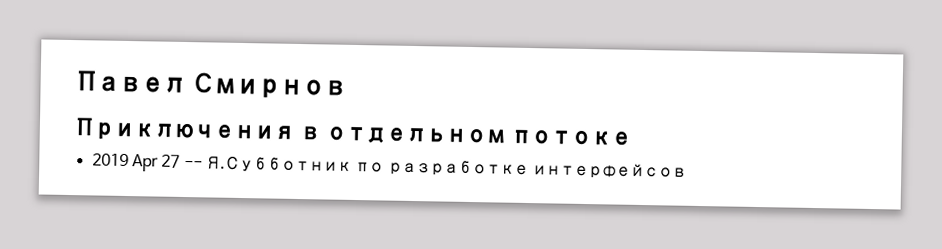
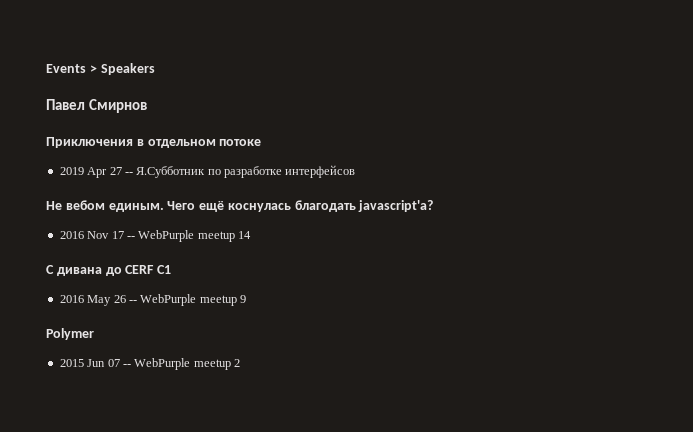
(75, 82) none -> [46,63,155,75] Events > Speakers //
(687, 171) none -> [46,200,434,212] [59,230,251,242] [46,265,172,276] [59,294,246,306] [46,328,94,340] [59,358,240,370] // Не вебом единым. Чего ещё коснулась благодать javascript'а? // 2016 Nov 17 -- WebPurple meetup 14 // С дивана до CERF C1 // 2016 May 26 -- WebPurple meetup 9 // Polymer // 2015 Jun 07 -- WebPurple meetup 2

